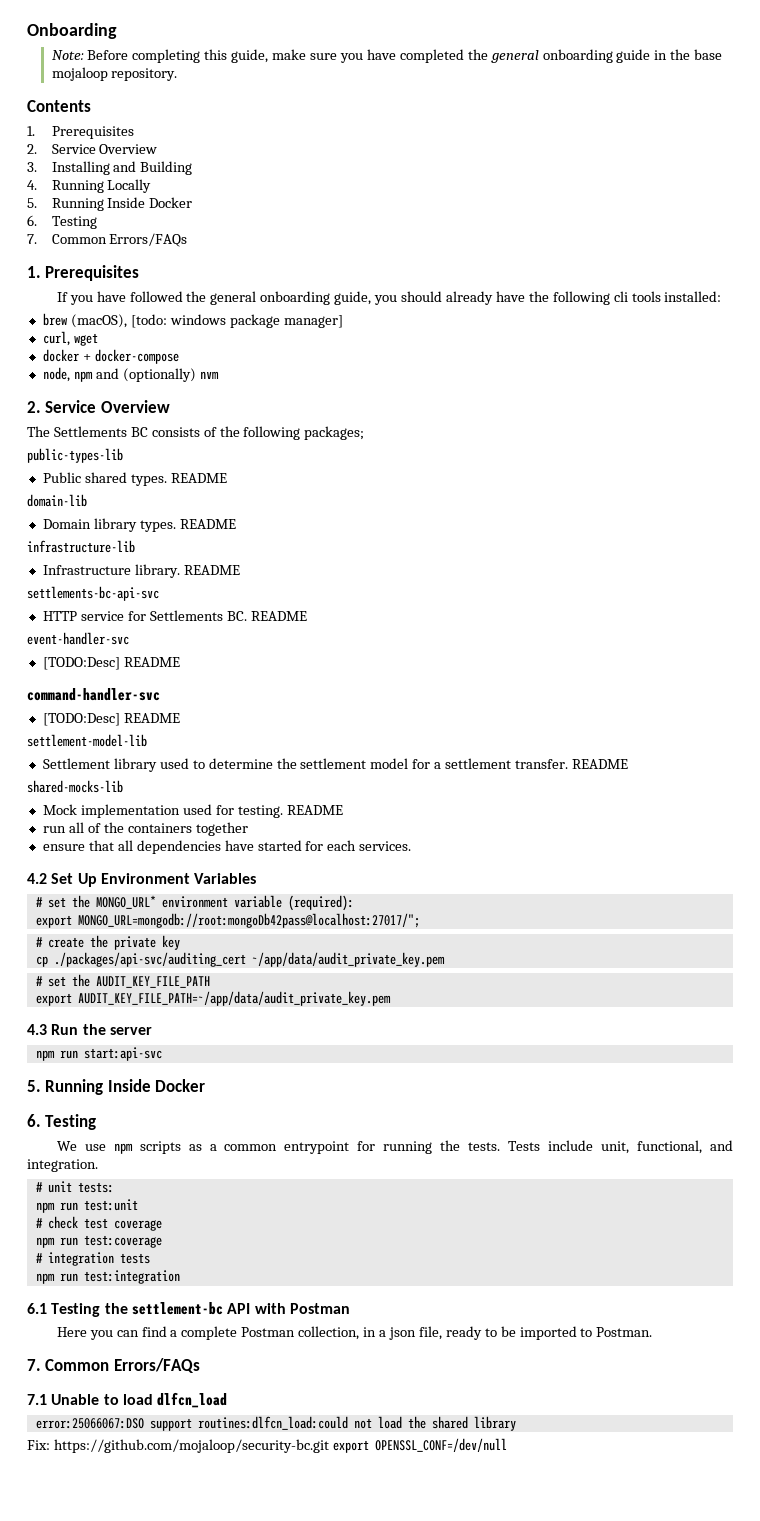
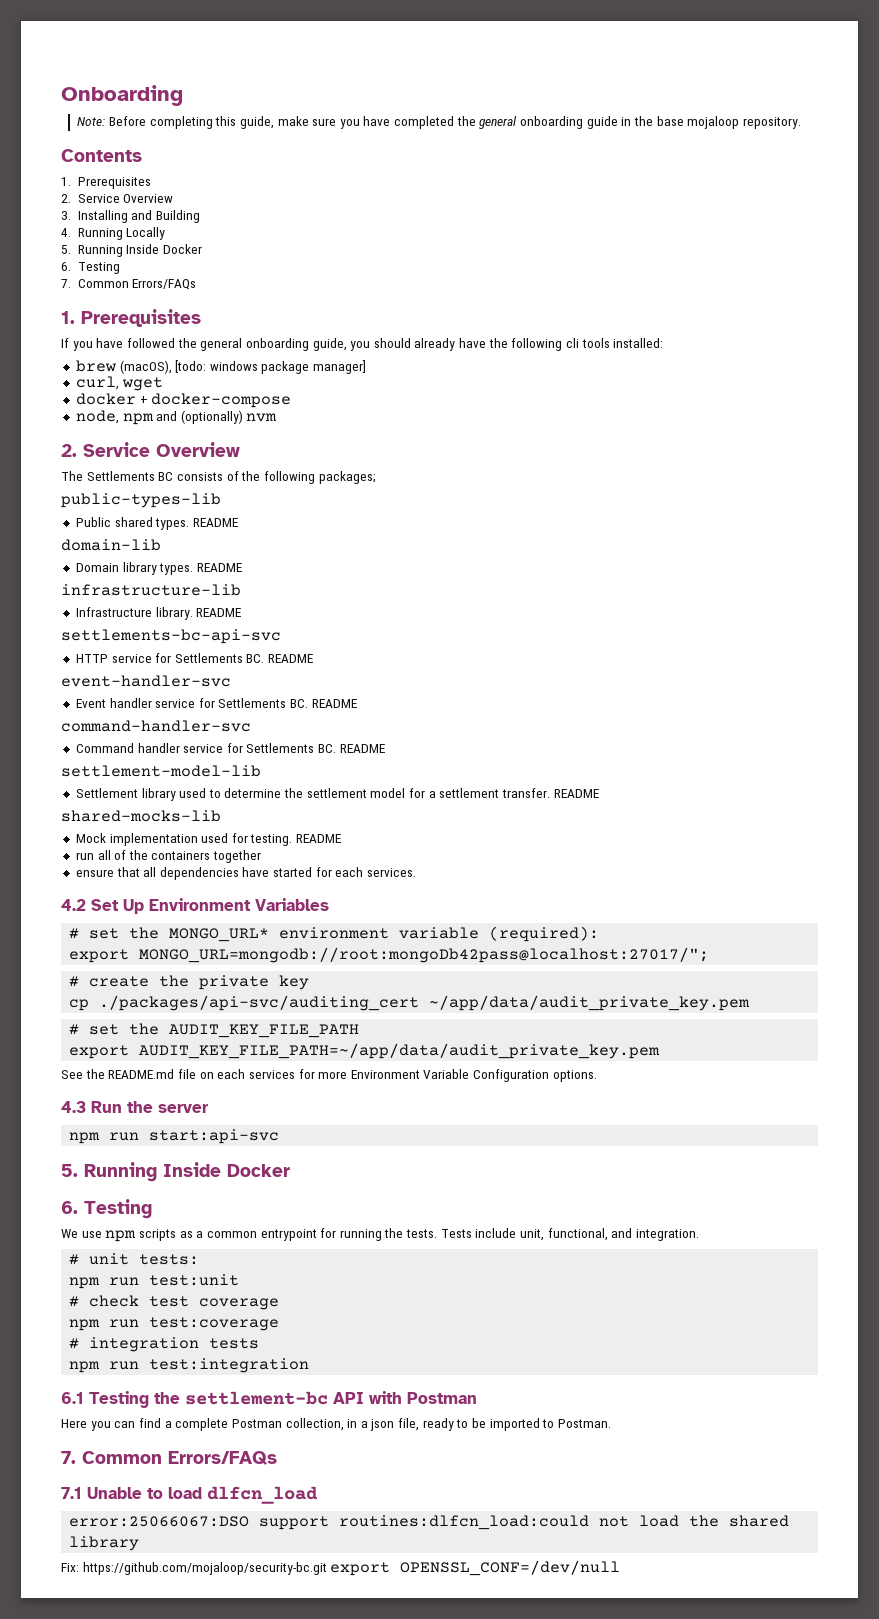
[42,657,180,670] [27,688,160,701] [42,713,120,726] [TODO:Desc] README // command-handler-svc // [TODO:Desc] -> [75,698,357,708] [61,720,251,732] [75,743,337,753] Event handler service for Settlements BC. README // command-handler-svc // Command handler service for Settlements BC.
(391, 998) none -> [61,1069,597,1082] // See the README.md file on each services for more Environment Variable Configuration options.

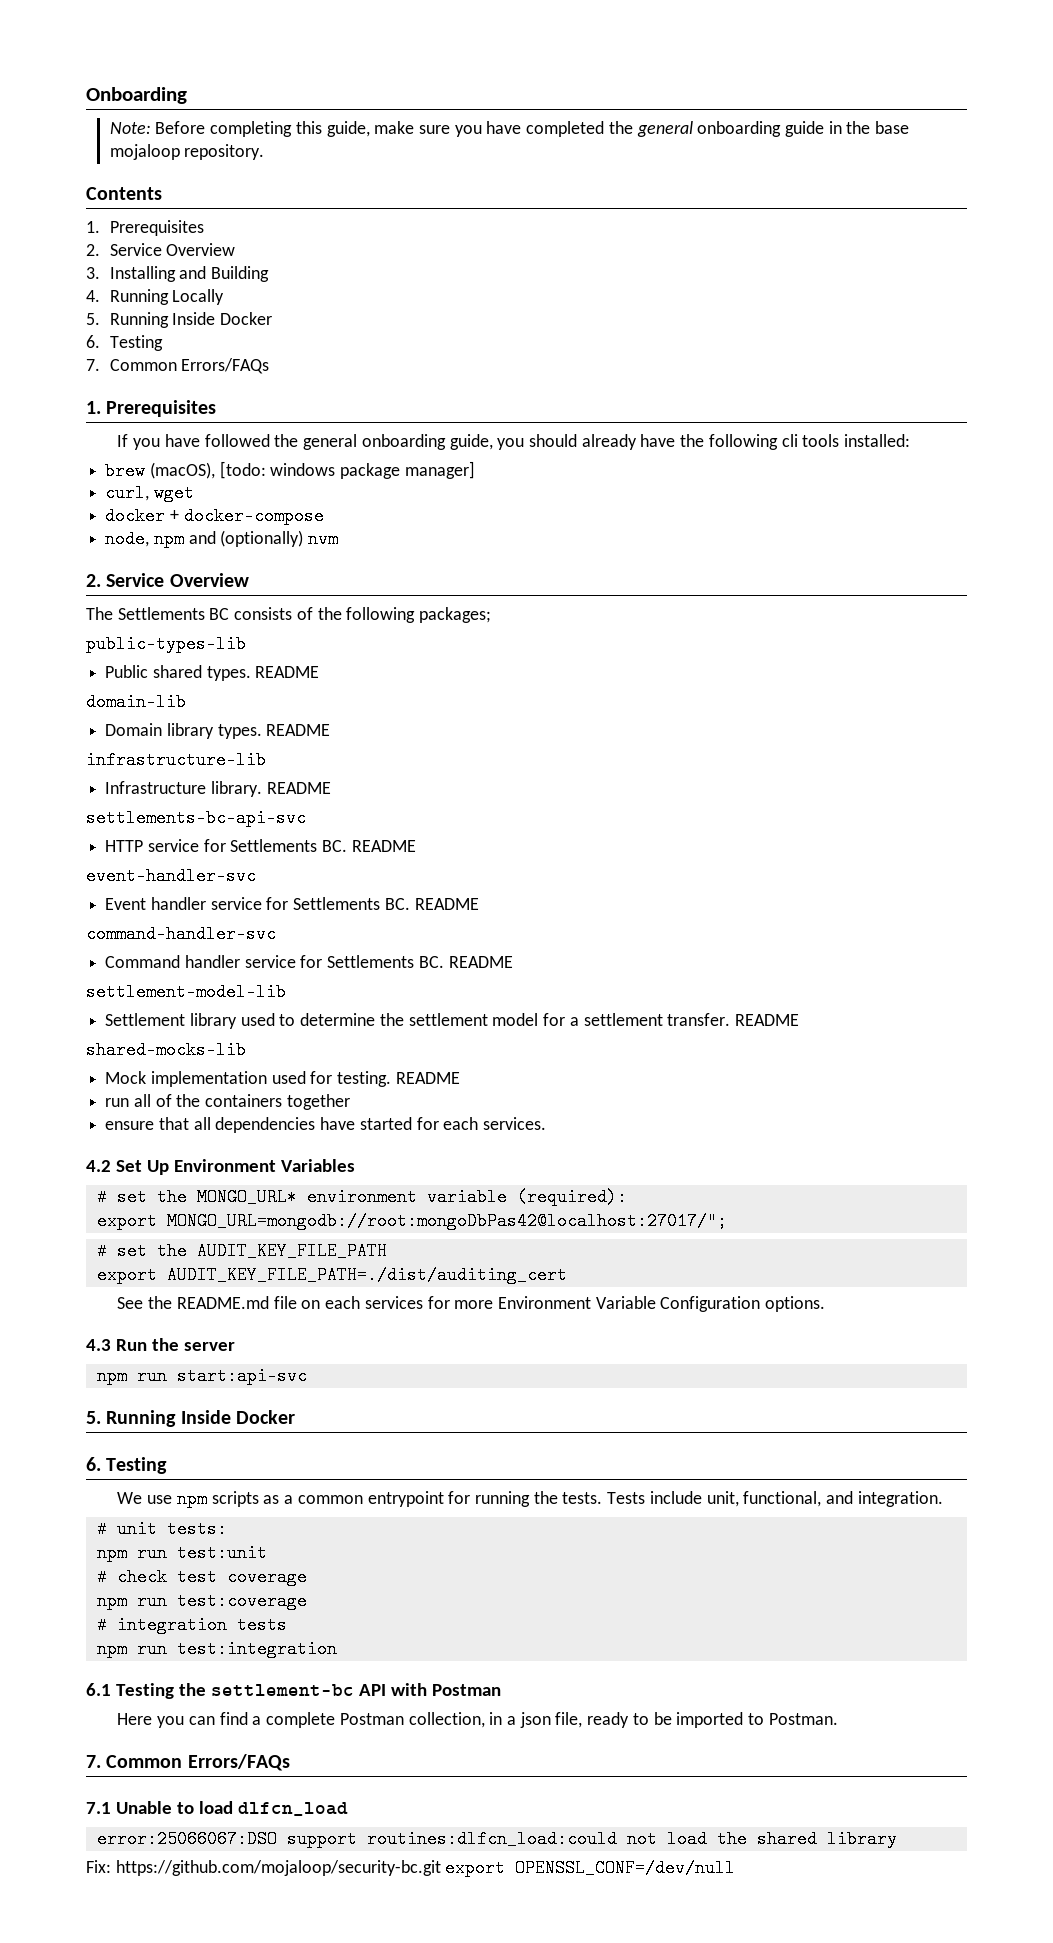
[139,947,710,963] [69,975,310,990] [69,995,751,1011] MONGO_URL=mongodb://root:mongoDb42pass@localhost:27017/"; // # create the private key // cp ./packages/api-svc/auditing_cert ~/app/data/audit_private_key.pem -> [166,1212,727,1230] MONGO_URL=mongodb://root:mongoDbPas42@localhost:27017/";
[139,1043,661,1059] AUDIT_KEY_FILE_PATH=~/app/data/audit_private_key.pem -> [166,1266,567,1284] AUDIT_KEY_FILE_PATH=./dist/auditing_cert

